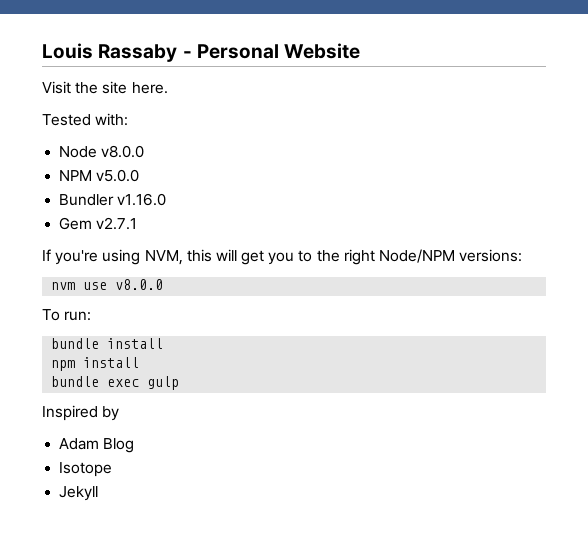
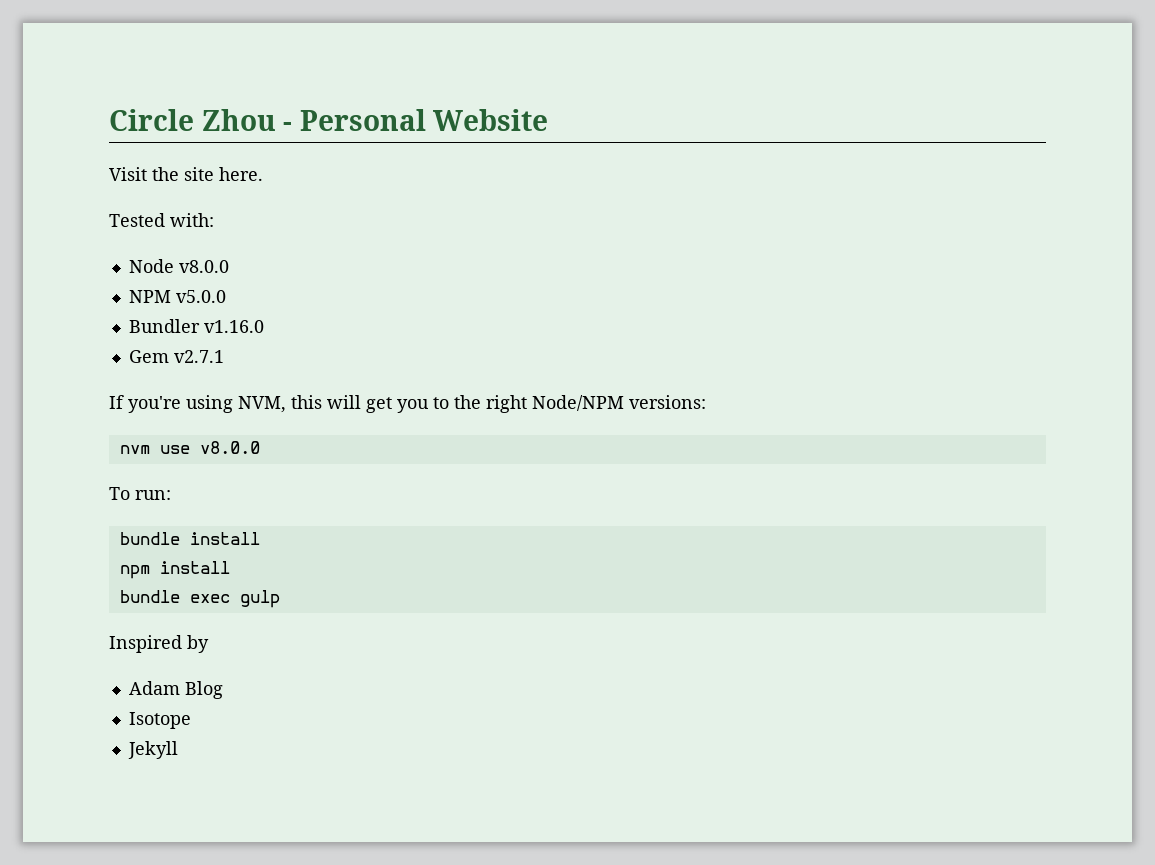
[42,43,178,62] Louis Rassaby -> [109,109,276,131] Circle Zhou

